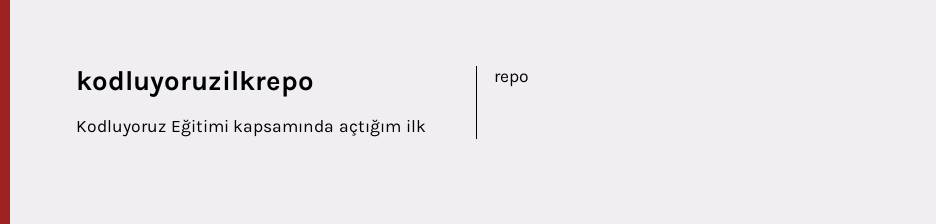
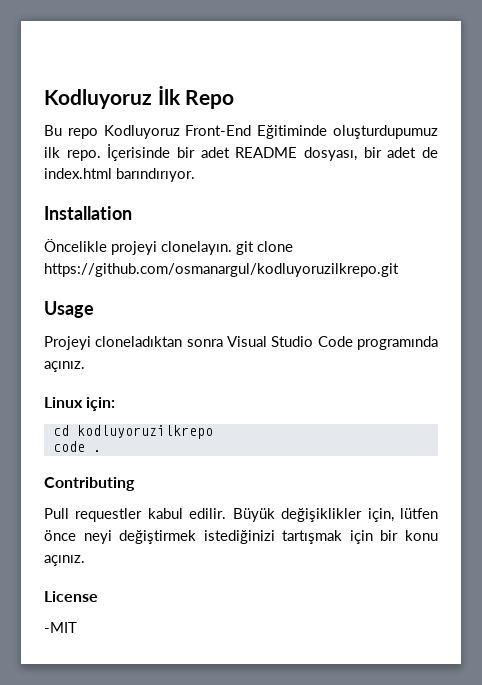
[76,70,314,97] [76,119,426,137] [494,73,529,87] kodluyoruzilkrepo // Kodluyoruz Eğitimi kapsamında açtığım ilk repo -> [44,86,235,109] [44,125,439,139] [44,144,439,161] [44,168,195,182] [44,206,132,220] [44,239,293,255] [44,263,399,277] [44,301,94,318] [44,336,438,350] [44,361,85,372] [44,397,116,411] [52,425,213,439] [52,441,101,452] [44,477,135,491] [44,508,438,522] [44,530,438,544] [44,555,85,566] [44,591,98,602] [44,622,77,633] Kodluyoruz İlk Repo // Bu repo Kodluyoruz Front-End Eğitiminde oluşturdupumuz ilk repo. İçerisinde bir adet README dosyası, bir adet de index.html barındırıyor. // Installation // Öncelikle projeyi clonelayın. git clone https://github.com/osmanargul/kodluyoruzilkrepo.git // Usage // Projeyi cloneladıktan sonra Visual Studio Code programında açınız. // Linux için: // cd kodluyoruzilkrepo // code . // Contributing // Pull requestler kabul edilir. Büyük değişiklikler için, lütfen önce neyi değiştirmek istediğinizi tartışmak için bir konu açınız. // License // -MIT

